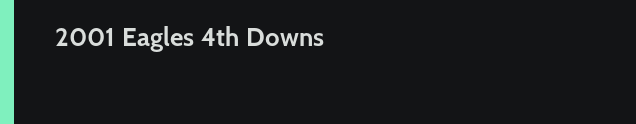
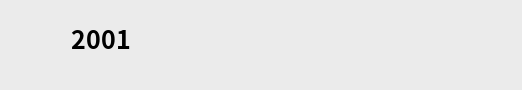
[122,26,325,52] Eagles 4th Downs -> (131, 39) none

